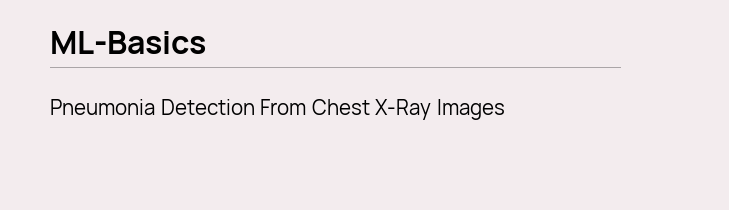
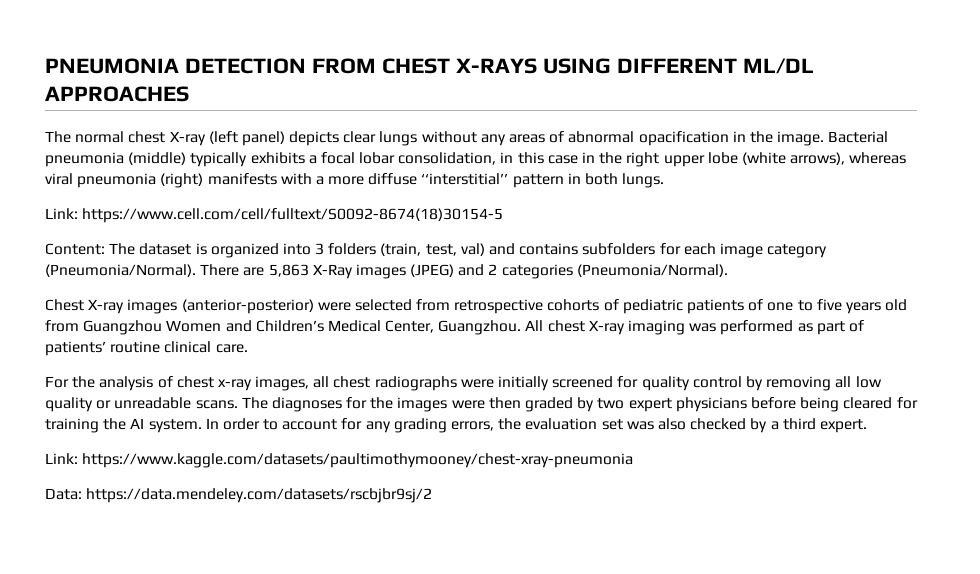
[50,31,206,54] [50,99,505,120] ML-Basics // Pneumonia Detection From Chest X-Ray Images -> [45,58,814,74] [45,86,189,102] [45,131,889,146] [45,152,907,167] [45,173,665,188] [45,208,504,223] [45,243,828,258] [45,264,728,279] [45,299,908,314] [45,320,864,335] [45,341,248,356] [45,376,882,391] [45,397,918,412] [45,418,867,433] [45,453,634,468] [45,488,433,503] PNEUMONIA DETECTION FROM CHEST X-RAYS USING DIFFERENT ML/DL APPROACHES // The normal chest X-ray (left panel) depicts clear lungs without any areas of abnormal opacification in the image. Bacterial pneumonia (middle) typically exhibits a focal lobar consolidation, in this case in the right upper lobe (white arrows), whereas viral pneumonia (right) manifests with a more diffuse ‘‘interstitial’’ pattern in both lungs. // Link: https://www.cell.com/cell/fulltext/S0092-8674(18)30154-5 // Content: The dataset is organized into 3 folders (train, test, val) and contains subfolders for each image category (Pneumonia/Normal). There are 5,863 X-Ray images (JPEG) and 2 categories (Pneumonia/Normal). // Chest X-ray images (anterior-posterior) were selected from retrospective cohorts of pediatric patients of one to five years old from Guangzhou Women and Children’s Medical Center, Guangzhou. All chest X-ray imaging was performed as part of patients’ routine clinical care. // For the analysis of chest x-ray images, all chest radiographs were initially screened for quality control by removing all low quality or unreadable scans. The diagnoses for the images were then graded by two expert physicians before being cleared for training the AI system. In order to account for any grading errors, the evaluation set was also checked by a third expert. // Link: https://www.kaggle.com/datasets/paultimothymooney/chest-xray-pneumonia // Data: https://data.mendeley.com/datasets/rscbjbr9sj/2

